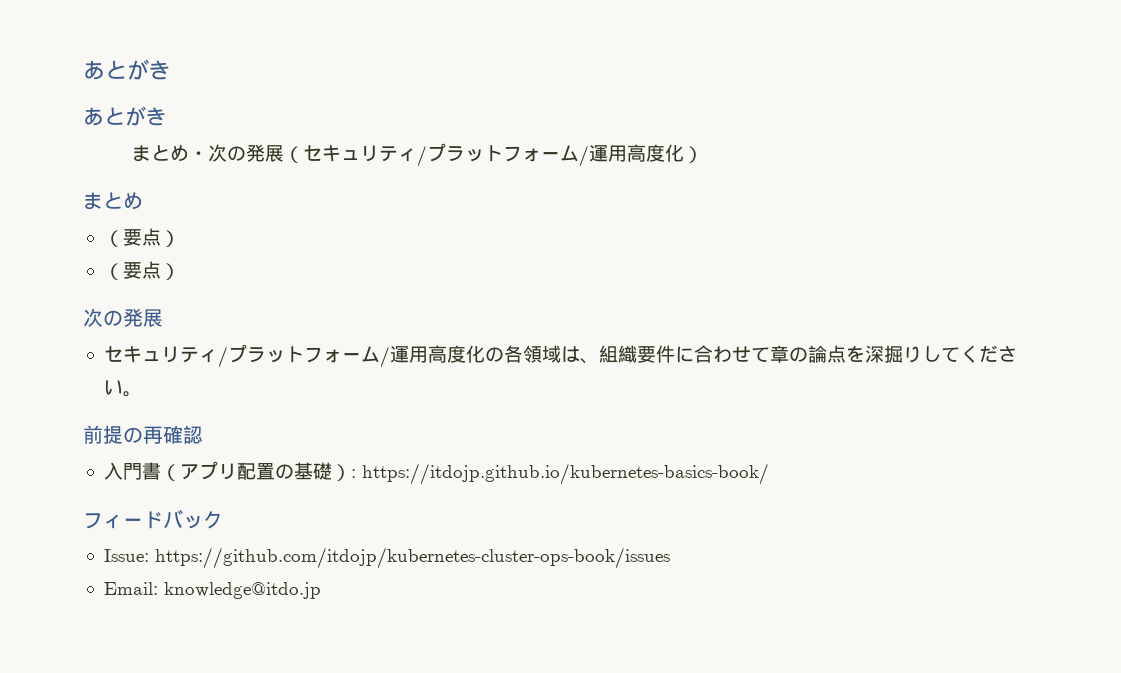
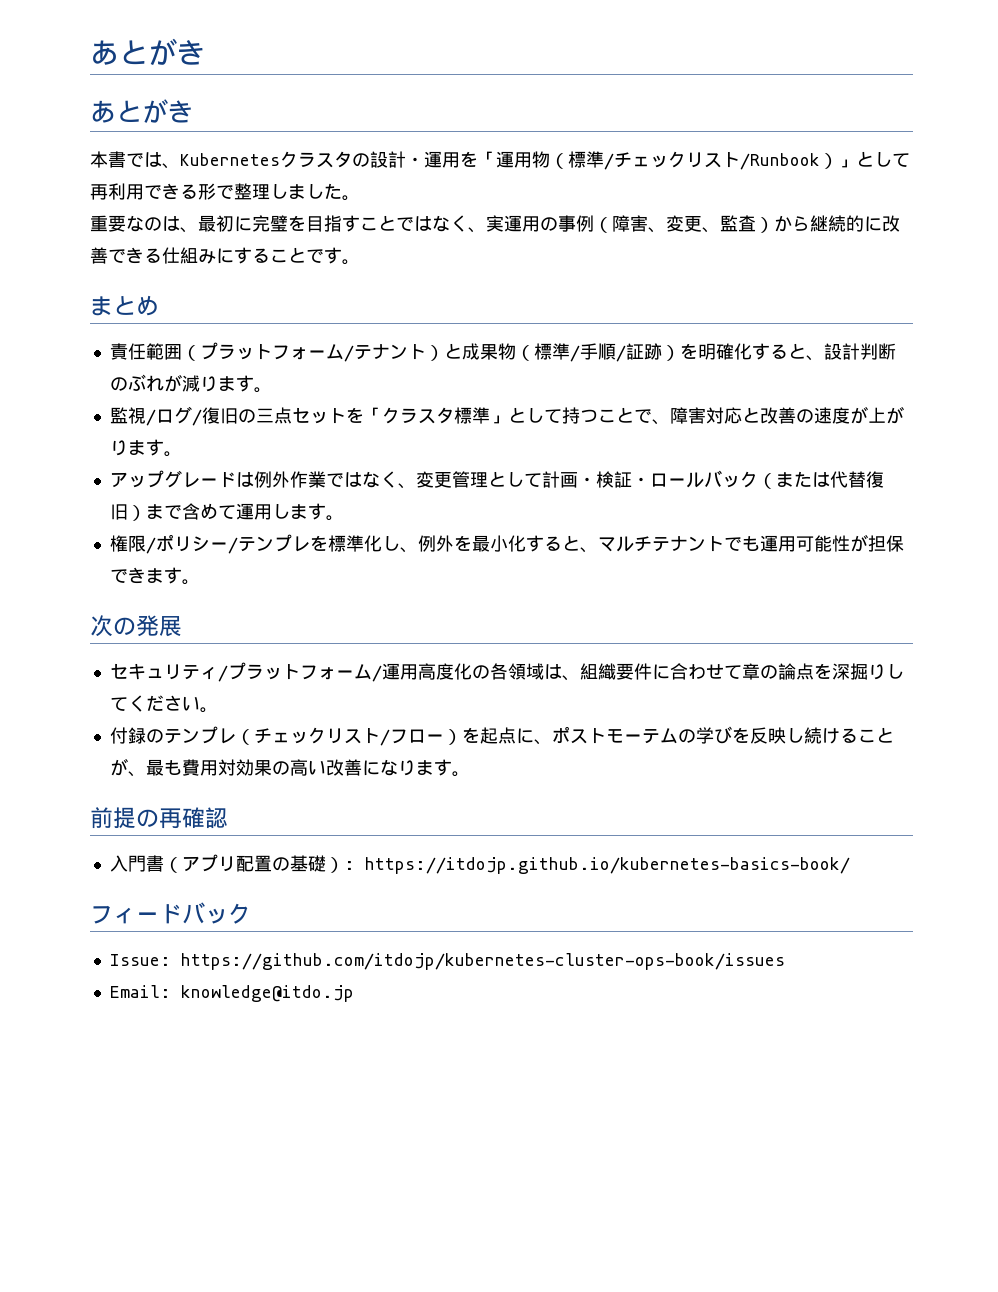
[131,143,703,167] [83,192,143,210] [103,228,180,247] [103,261,180,280] まとめ・次の発展（セキュリティ/プラットフォーム/運用高度化） // まとめ // （要点） // （要点） -> [90,151,910,170] [90,183,360,201] [90,215,900,233] [90,247,360,265] [90,295,159,316] [109,342,896,362] [109,374,272,393] [109,406,904,426] [109,439,182,457] [109,470,884,489] [109,503,344,521] [109,534,904,554] [109,567,200,585] 本書では、Kubernetesクラスタの設計・運用を「運用物（標準/チェックリスト/Runbook）」として再利用できる形で整理しました。 // 重要なのは、最初に完璧を目指すことではなく、実運用の事例（障害、変更、監査）から継続的に改善できる仕組みにすることです。 // まとめ // 責任範囲（プラットフォーム/テナント）と成果物（標準/手順/証跡）を明確化すると、設計判断のぶれが減ります。 // 監視/ログ/復旧の三点セットを「クラスタ標準」として持つことで、障害対応と改善の速度が上がります。 // アップグレードは例外作業ではなく、変更管理として計画・検証・ロールバック（または代替復旧）まで含めて運用します。 // 権限/ポリシー/テンプレを標準化し、例外を最小化すると、マルチテナントでも運用可能性が担保できます。
(142, 394) none -> [109,726,894,746] [109,758,470,777] // 付録のテンプレ（チェックリスト/フロー）を起点に、ポストモーテムの学びを反映し続けることが、最も費用対効果の高い改善になります。

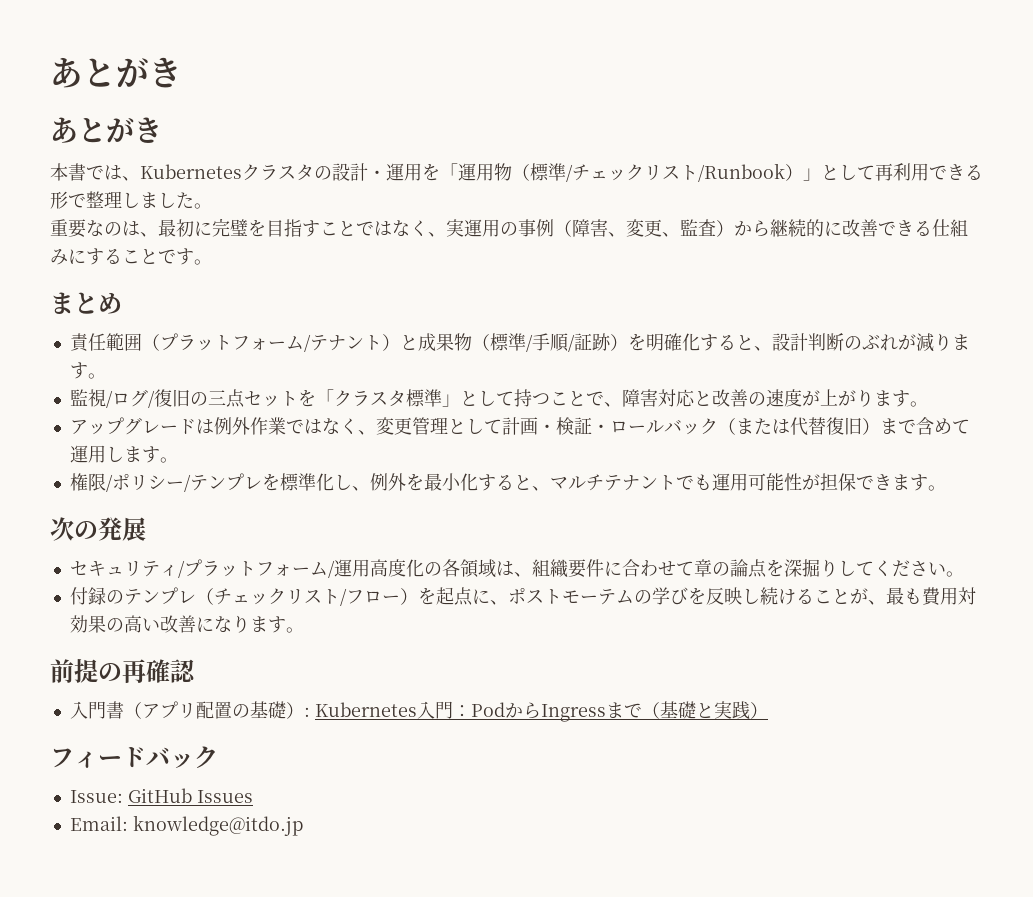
[364,857,850,874] https://itdojp.github.io/kubernetes-basics-book/ -> [314,701,768,722] Kubernetes入門：PodからIngressまで（基礎と実践）
[180,953,785,970] https://github.com/itdojp/kubernetes-cluster-ops-book/issues -> [127,788,253,803] GitHub Issues

